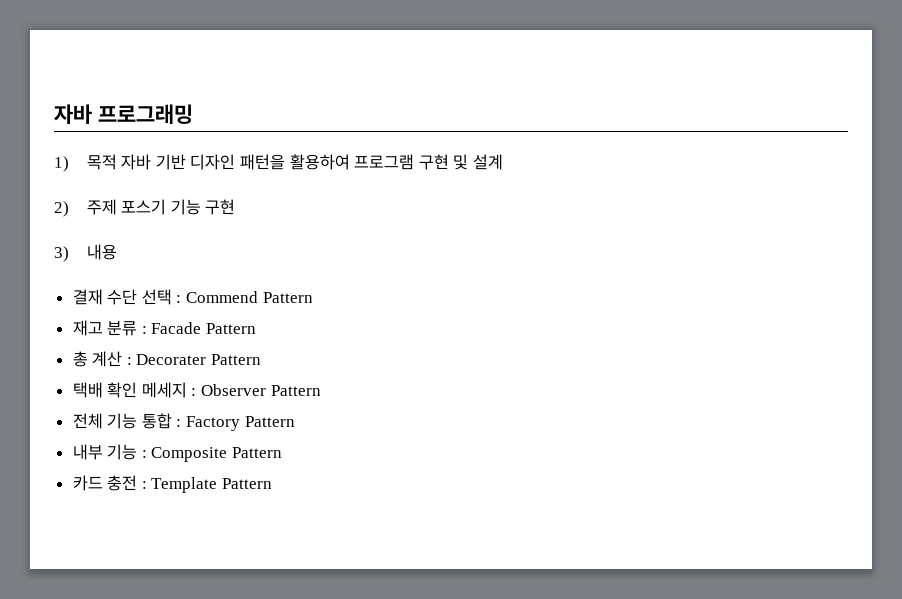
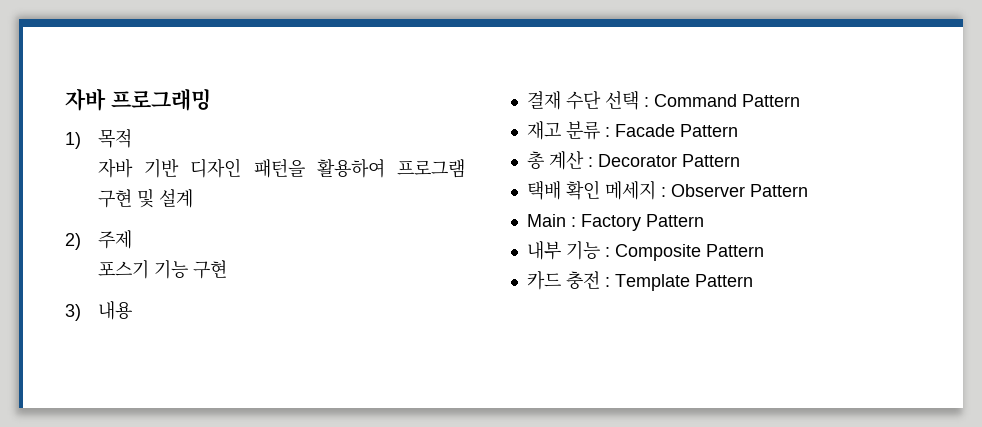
(117, 162) none -> (132, 138) //
(117, 207) none -> (132, 239) //
[186,291,259,303] Commend -> [653,94,737,107] Command
[136,354,207,365] Decorater -> [597,154,677,167] Decorator
[72,413,172,429] 전체 기능 통합 -> [526,214,566,227] Main

